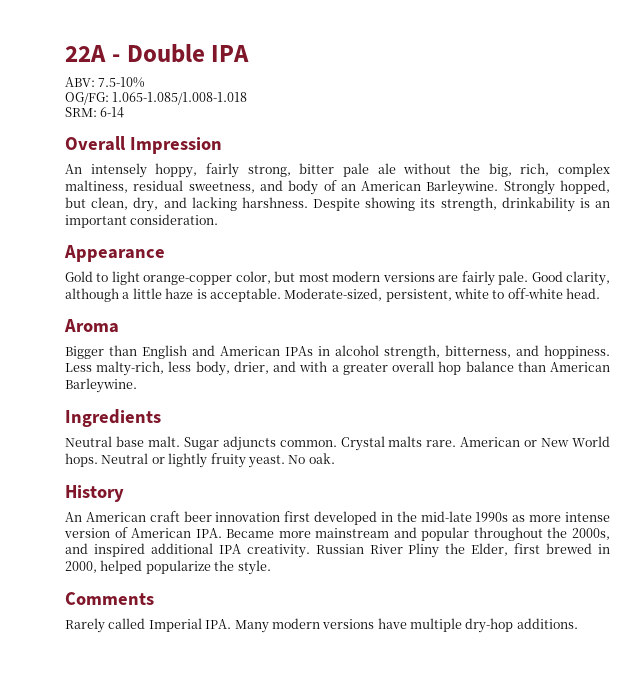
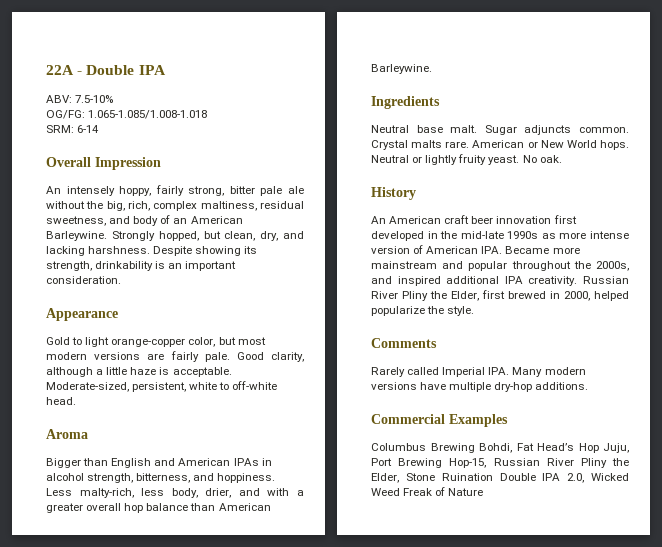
(578, 623) none -> [371,414,508,427] [371,443,629,453] [371,458,629,468] [371,473,629,483] [371,487,484,496] // Commercial Examples // Columbus Brewing Bohdi, Fat Head’s Hop Juju, Port Brewing Hop-15, Russian River Pliny the Elder, Stone Ruination Double IPA 2.0, Wicked Weed Freak of Nature

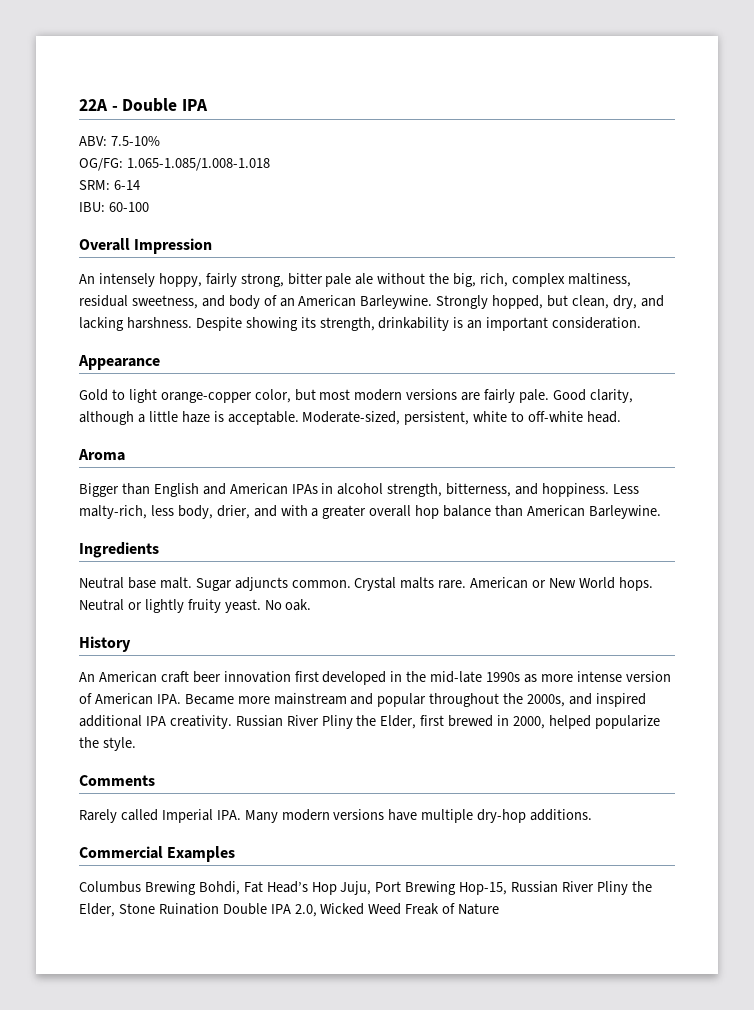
(100, 129) none -> [79,202,149,212] // IBU: 60-100

